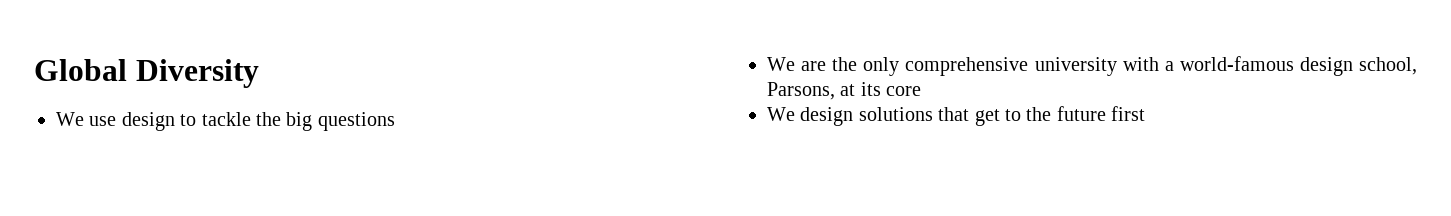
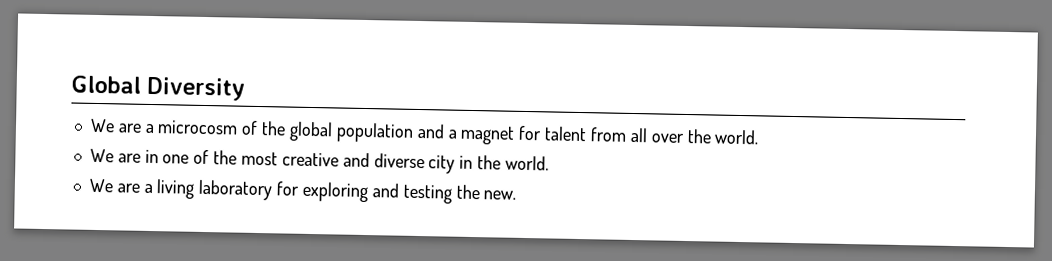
[89,112,395,131] [767,56,1417,76] [767,82,922,100] [767,106,1146,126] use design to tackle the big questions // We are the only comprehensive university with a world-famous design school, Parsons, at its core // We design solutions that get to the future first -> [117,120,760,145] [89,148,549,174] [88,178,517,204] are a microcosm of the global population and a magnet for talent from all over the world. // We are in one of the most creative and diverse city in the world. // We are a living laboratory for exploring and testing the new.

